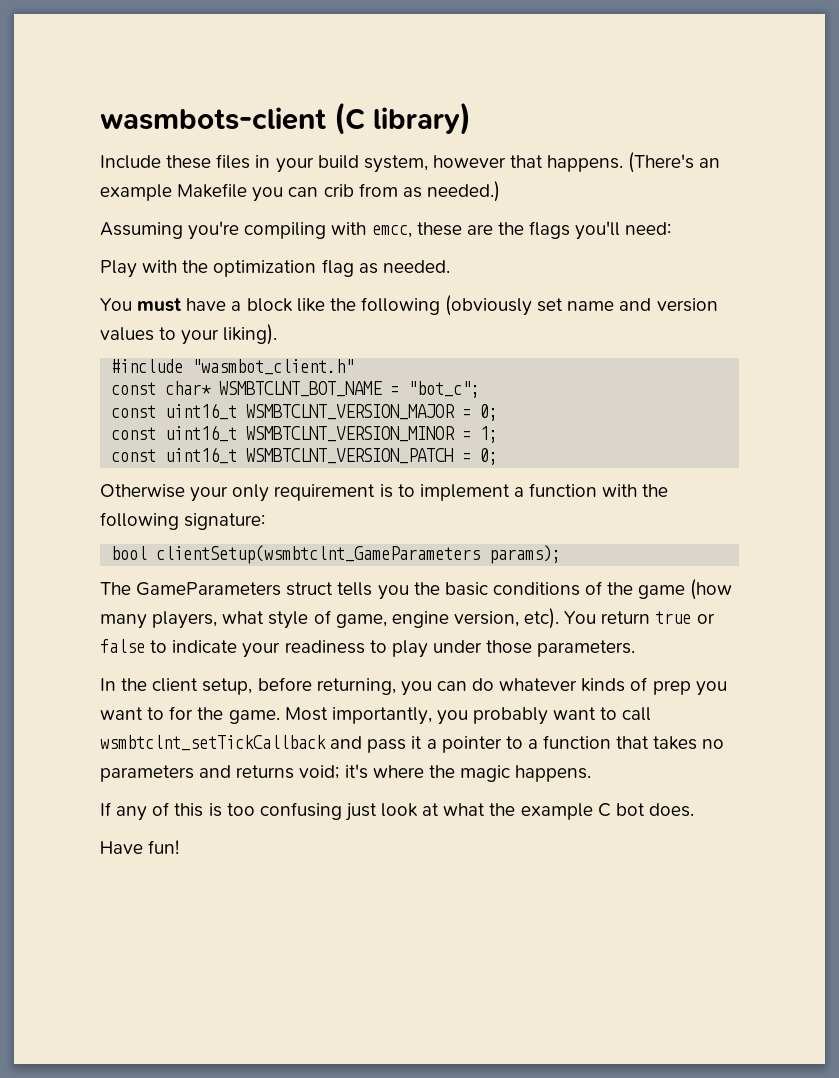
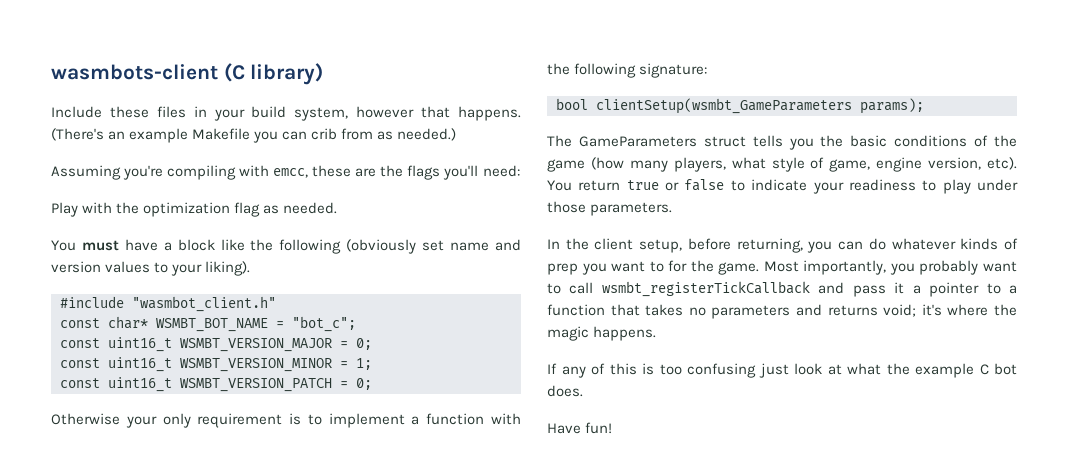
[219,381,383,397] WSMBTCLNT_BOT_NAME -> [156,318,268,332] WSMBT_BOT_NAME
[246,404,456,420] WSMBTCLNT_VERSION_MAJOR -> [180,338,332,352] WSMBT_VERSION_MAJOR
[246,426,456,442] WSMBTCLNT_VERSION_MINOR -> [180,358,332,372] WSMBT_VERSION_MINOR
[246,448,454,464] WSMBTCLNT_VERSION_PATCH -> [180,378,332,392] WSMBT_VERSION_PATCH
[156,545,481,564] clientSetup(wsmbtclnt_GameParameters -> [596,98,852,114] clientSetup(wsmbt_GameParameters
[100,735,326,751] wsmbtclnt_setTickCallback -> [601,281,810,297] wsmbt_registerTickCallback

